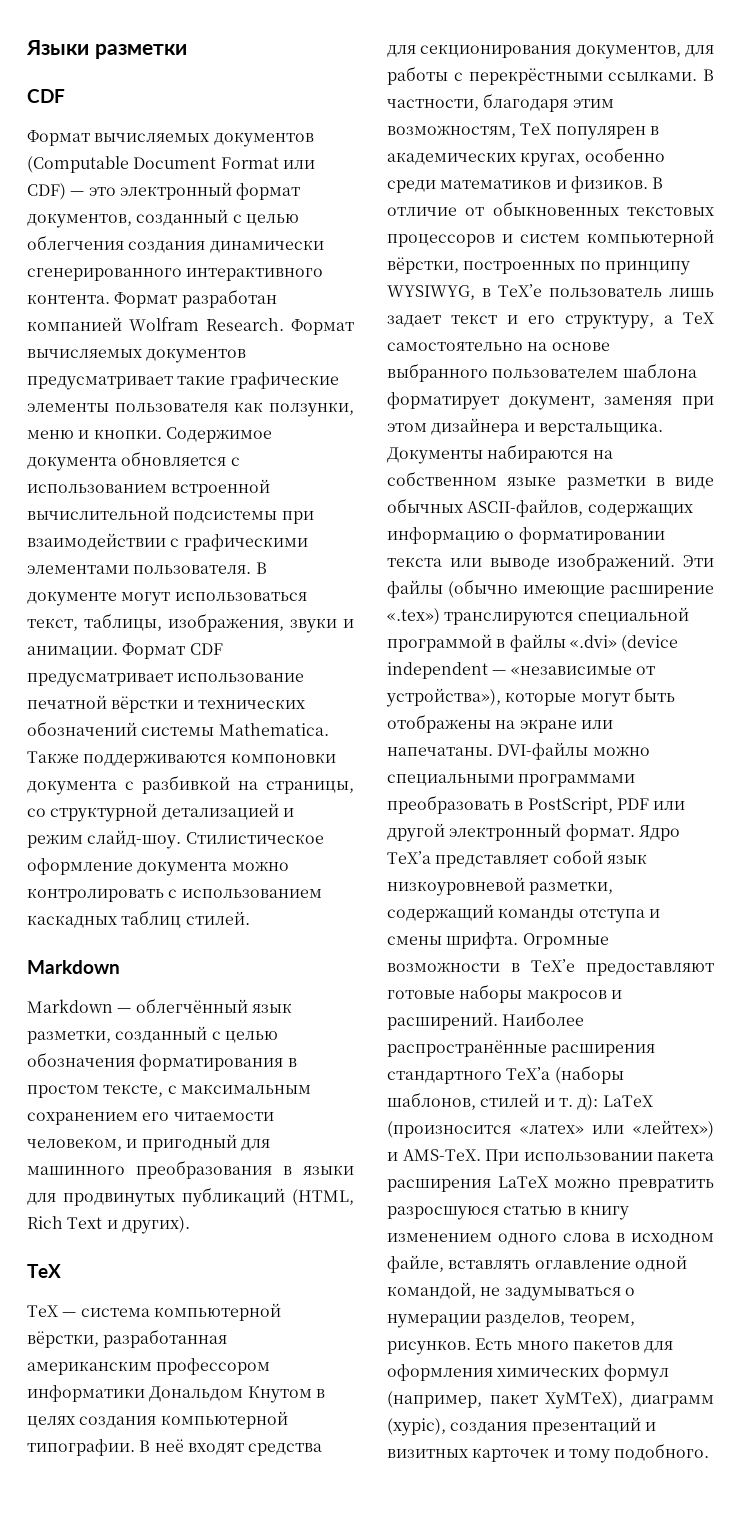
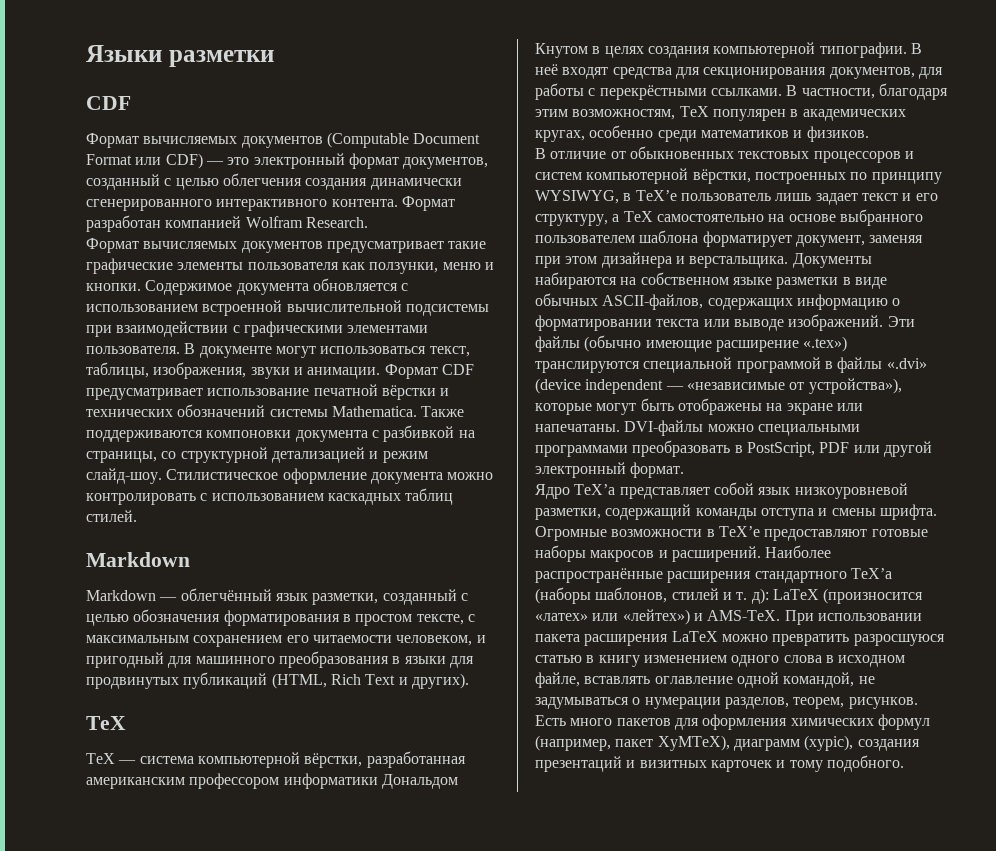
(284, 324) none -> (368, 222) //
(648, 184) none -> (869, 134) //
(635, 832) none -> (685, 470) //

